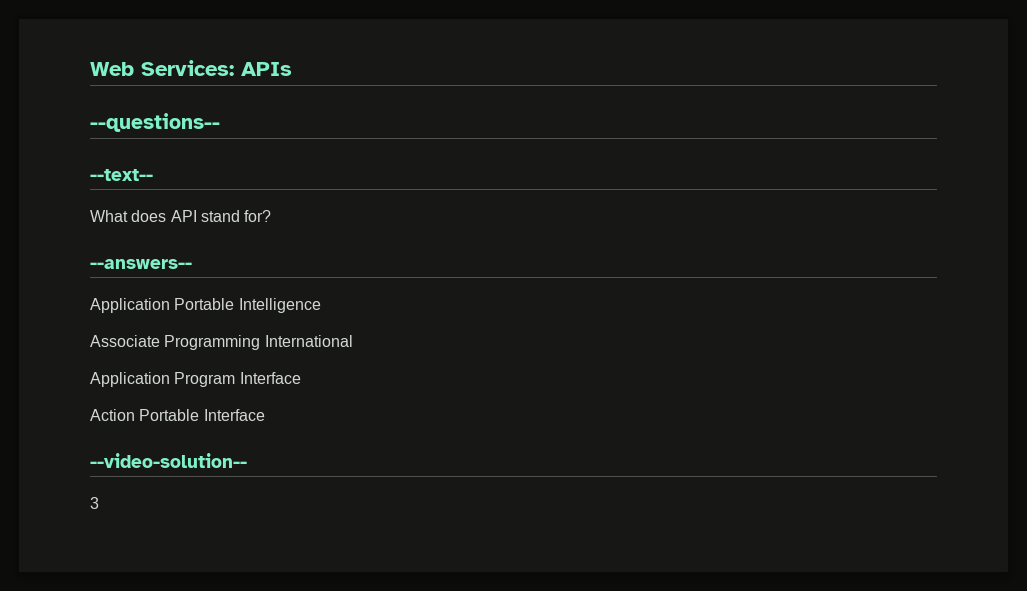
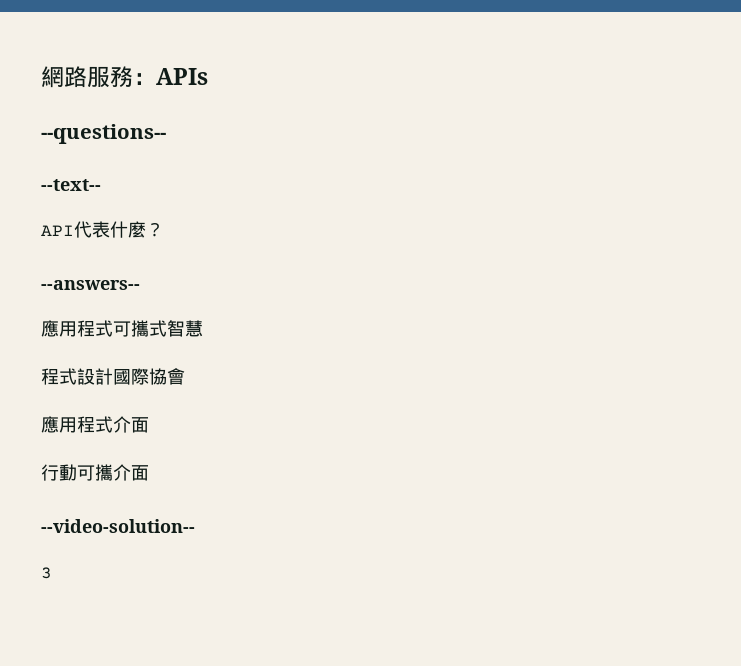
[90,60,234,76] Web Services: -> [41,66,156,88] 網路服務：
[90,210,272,222] [90,259,192,269] [90,298,321,313] [90,335,353,350] [90,372,301,387] [90,409,265,421] What does API stand for? // --answers-- // Application Portable Intelligence // Associate Programming International // Application Program Interface // Action Portable Interface -> [41,221,164,238] [41,280,140,290] [41,320,203,337] [41,368,185,385] [41,416,149,433] [41,464,149,481] API代表什麼？ // --answers-- // 應用程式可攜式智慧 // 程式設計國際協會 // 應用程式介面 // 行動可攜介面

